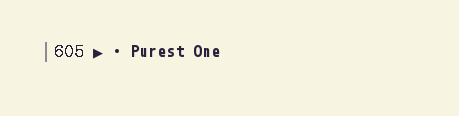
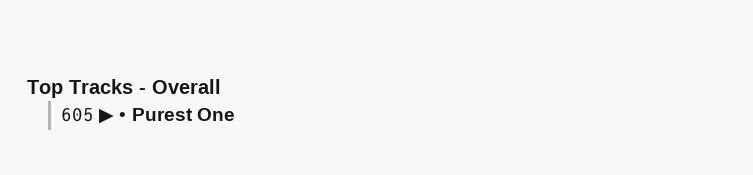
(53, 52) none -> [27,79,221,98] Top Tracks - Overall //

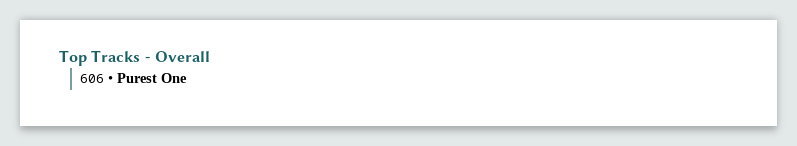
[61,107,115,124] 605 ▶ -> [80,74,105,83] 606

